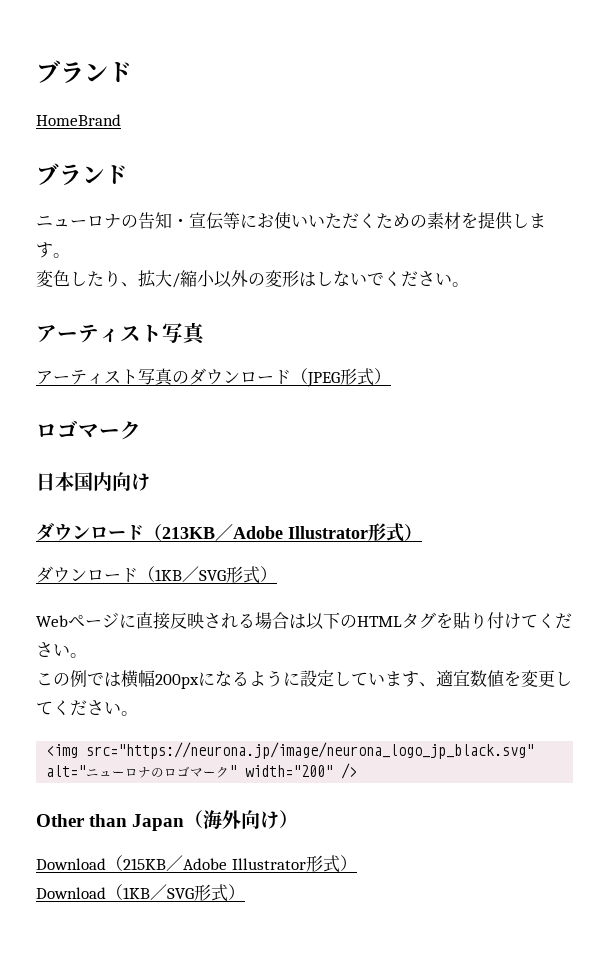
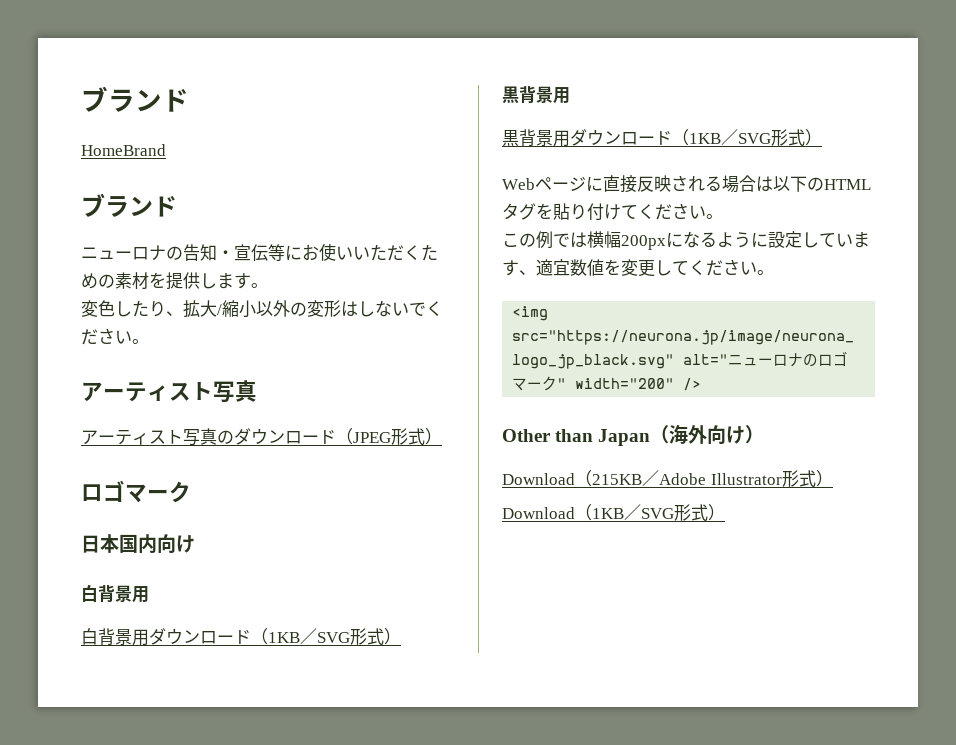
[36,523,422,542] ダウンロード（213KB／Adobe Illustrator形式） // -> [81,585,149,603] [81,628,401,646] [502,86,570,104] [502,129,570,147] 白背景用 // 白背景用ダウンロード（1KB／SVG形式） // 黒背景用 // 黒背景用

